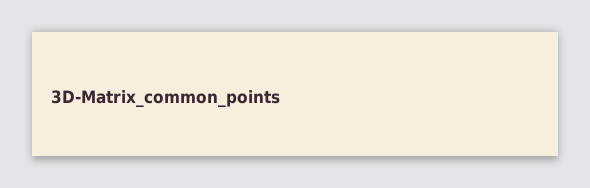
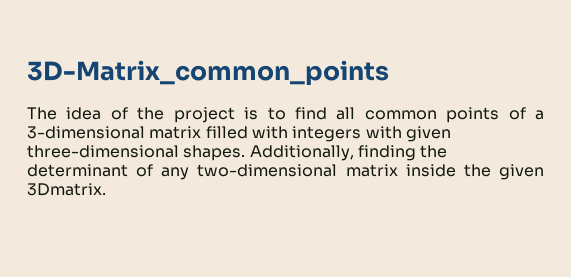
(280, 99) none -> [27,107,545,123] [27,126,451,142] [27,145,448,161] [27,164,545,180] [27,183,106,196] // The idea of the project is to find all common points of a 3-dimensional matrix filled with integers with given three-dimensional shapes. Additionally, finding the determinant of any two-dimensional matrix inside the given 3Dmatrix.

